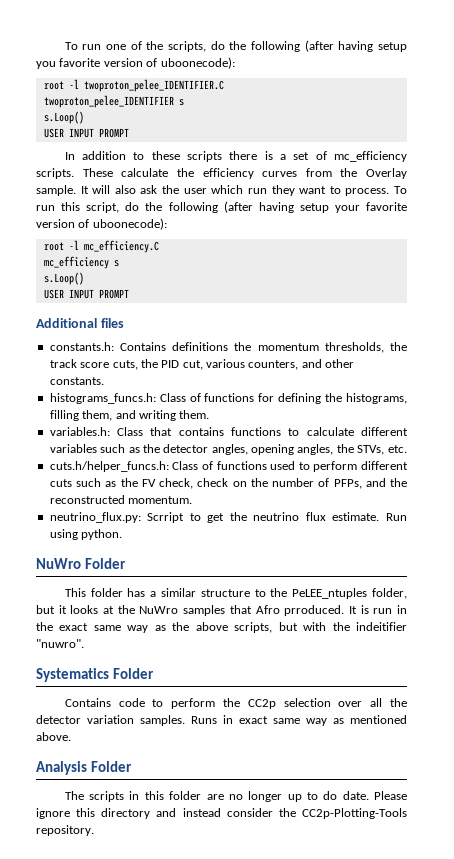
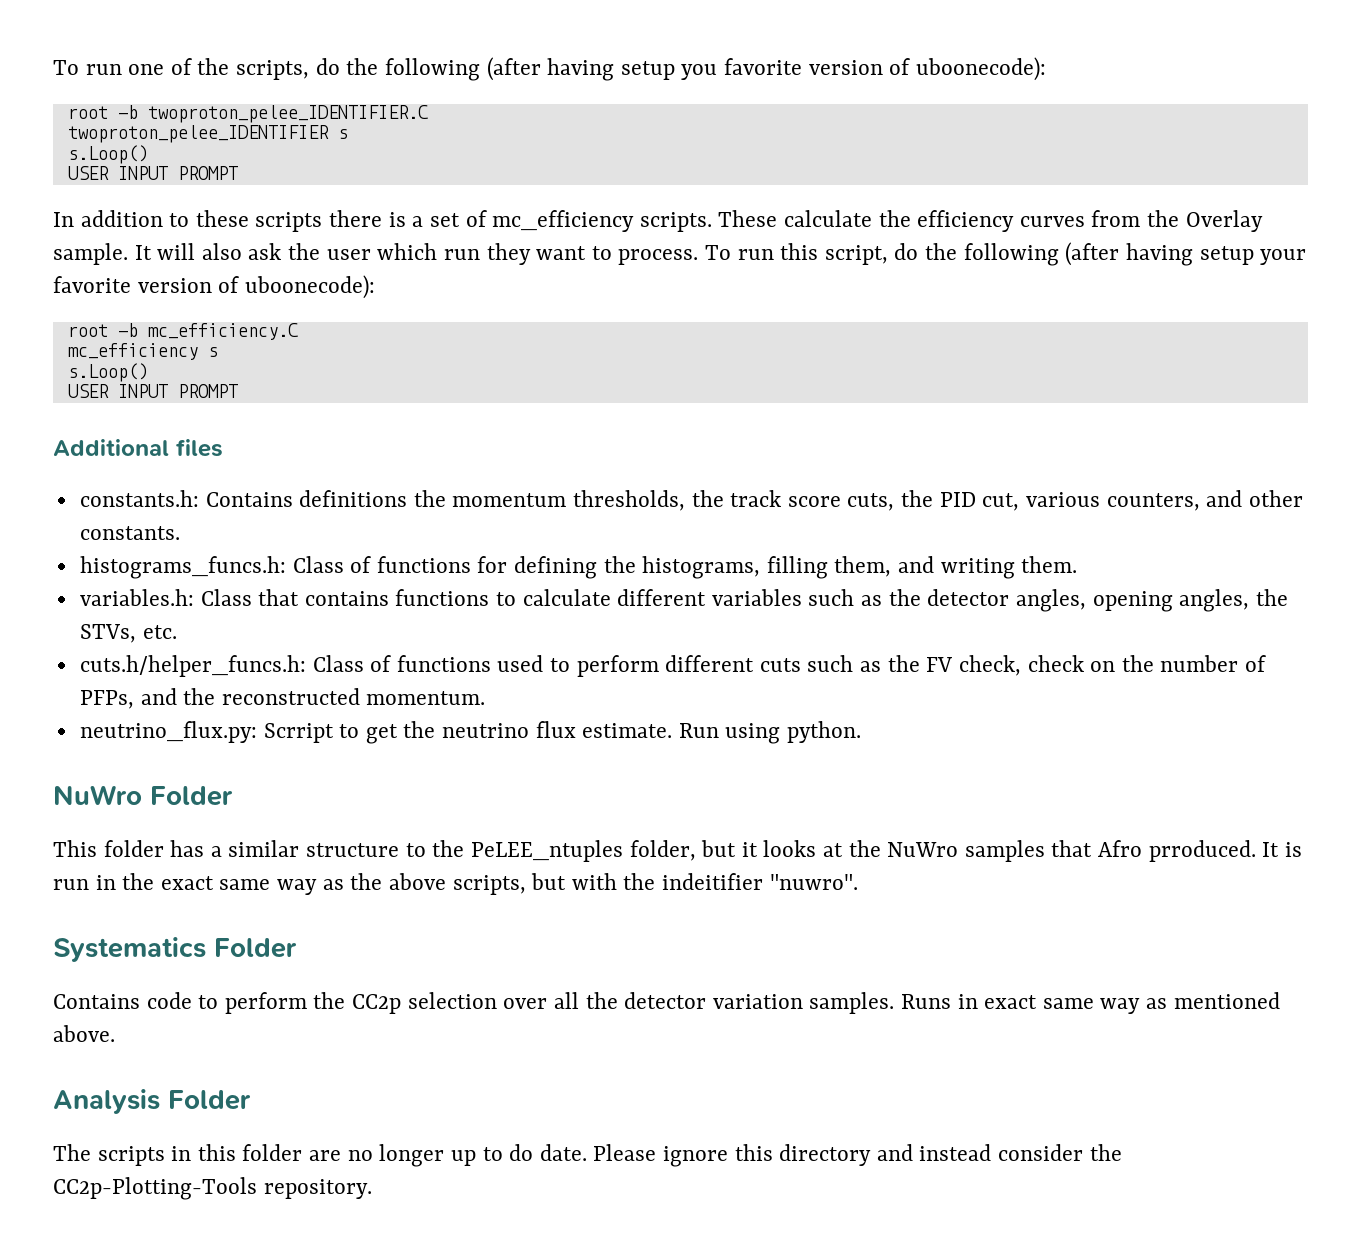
[68,79,79,89] -l -> [117,105,138,119] -b
[68,240,79,250] -l -> [117,323,138,337] -b

